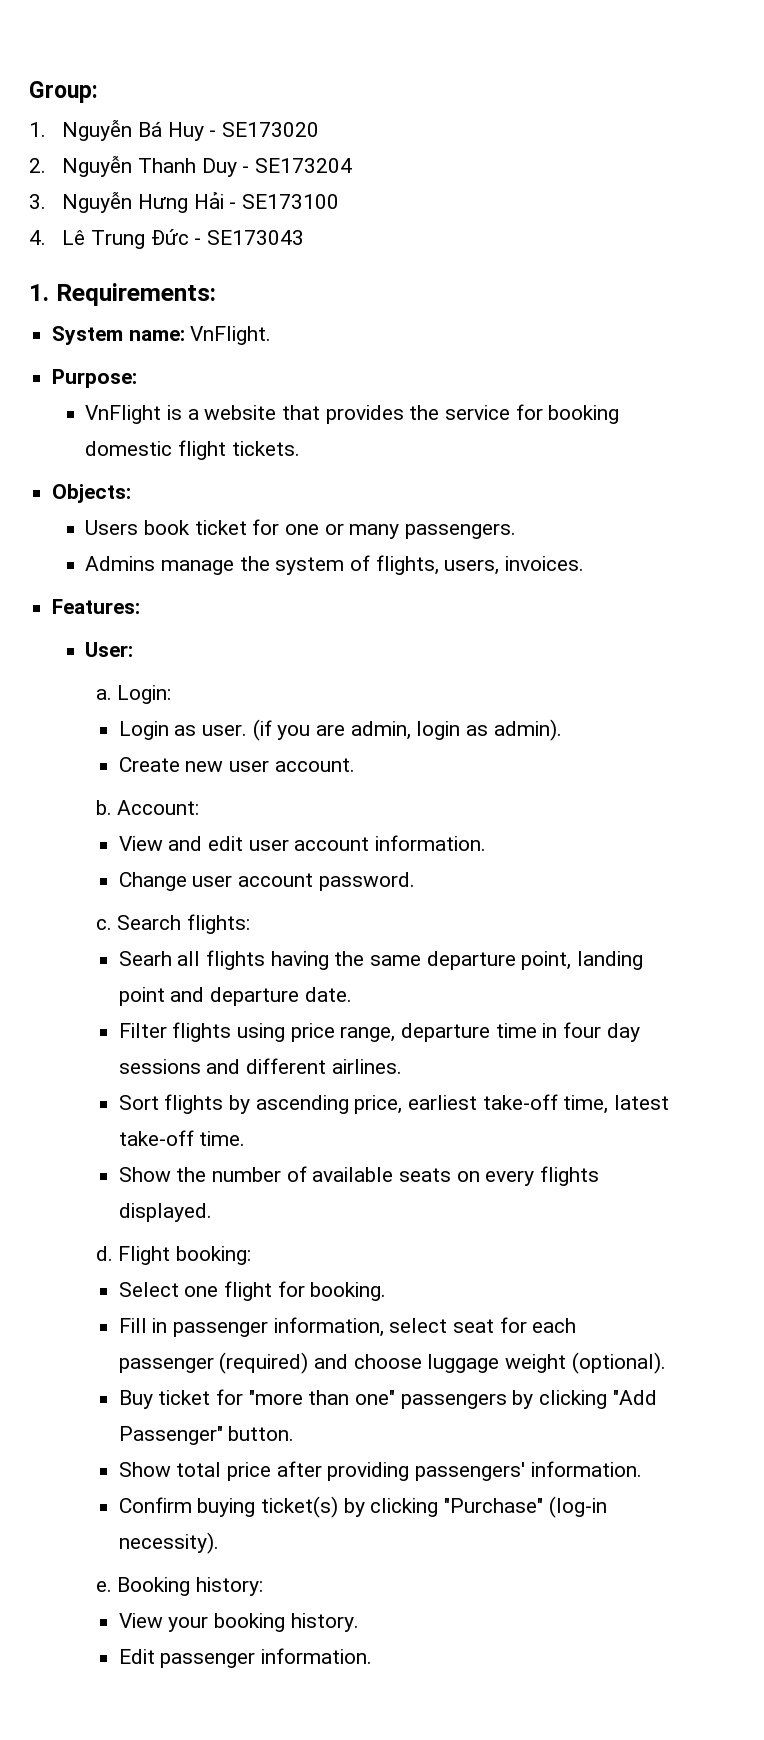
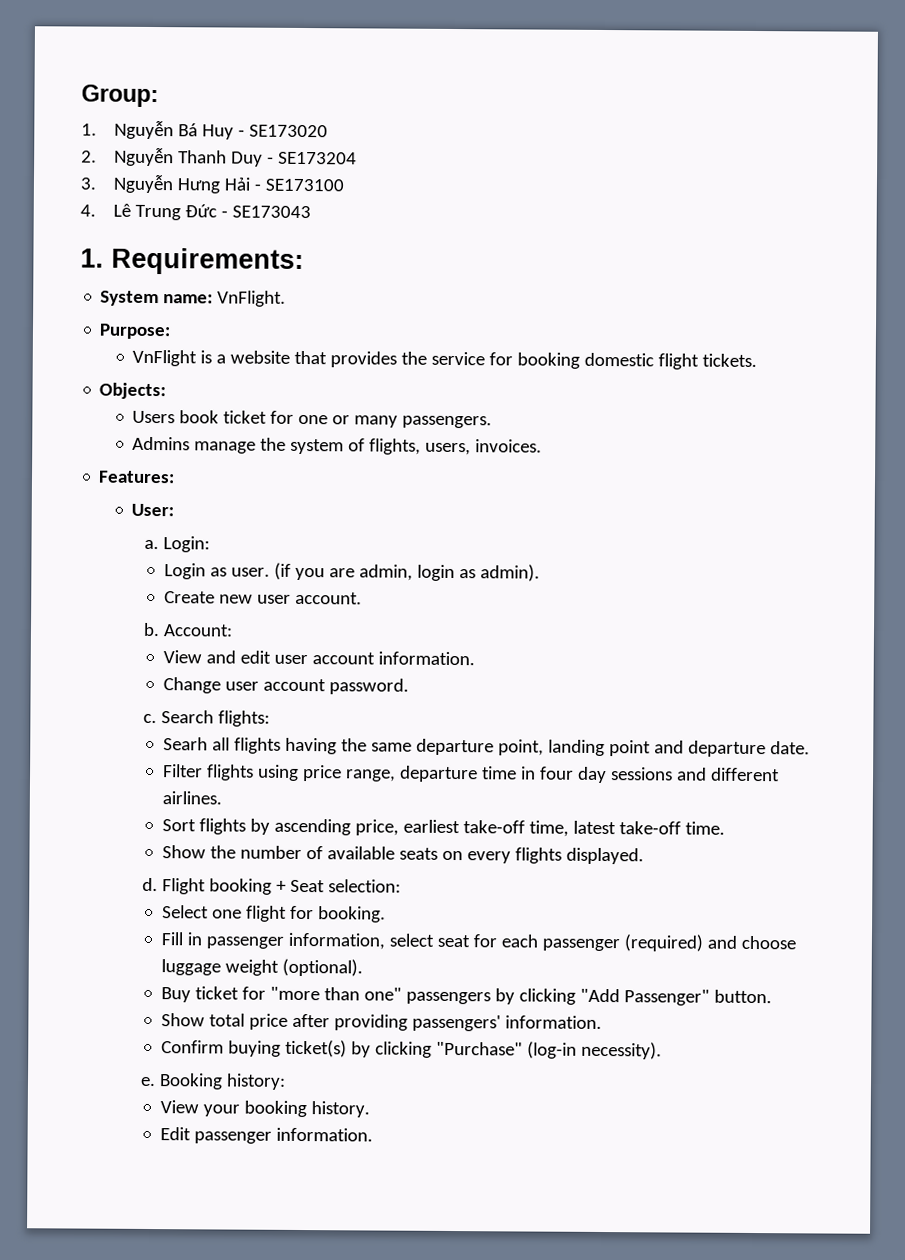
[175,1246,251,1265] booking: -> [208,878,401,895] booking + Seat selection:

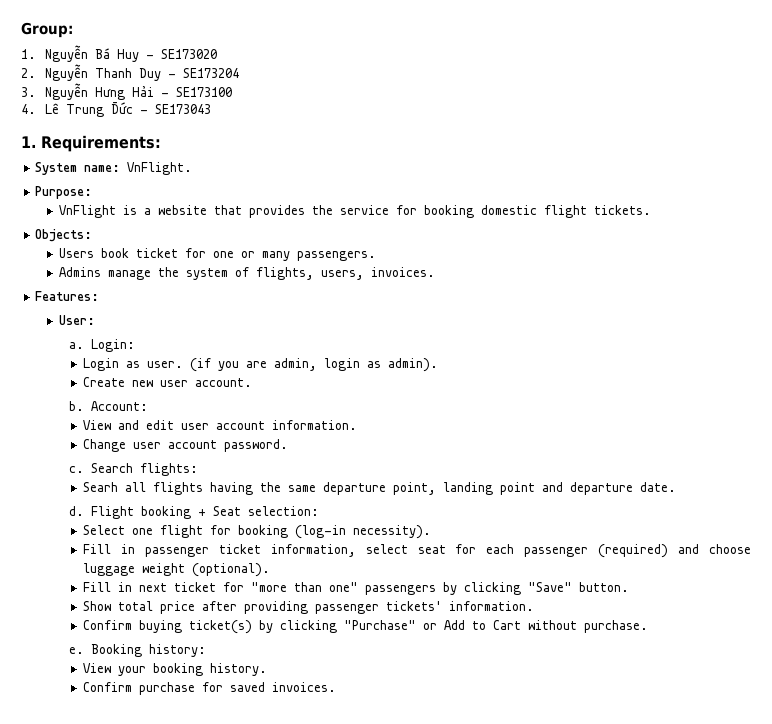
[162,764,780,784] [161,791,222,805] [161,818,725,837] [161,845,644,865] // Filter flights using price range, departure time in four day sessions and different airlines. // Sort flights by ascending price, earliest take-off time, latest take-off time. // Show the number of available seats on every flights displayed. -> (677, 487) none
[317,906,386,923] booking. -> [238,525,432,539] booking (log-in necessity).
(284, 942) none -> [218,544,261,554] ticket
[160,987,191,1003] Buy -> [83,582,168,592] Fill in next
[579,988,710,1006] "Add Passenger" -> [528,582,573,592] "Save"
[411,1014,501,1032] passengers' -> [315,601,443,614] passenger tickets'
[526,1041,662,1060] (log-in necessity). -> [423,620,649,633] or Add to Cart without purchase.
[159,1127,373,1144] Edit passenger information. -> [83,682,337,695] Confirm purchase for saved invoices.

